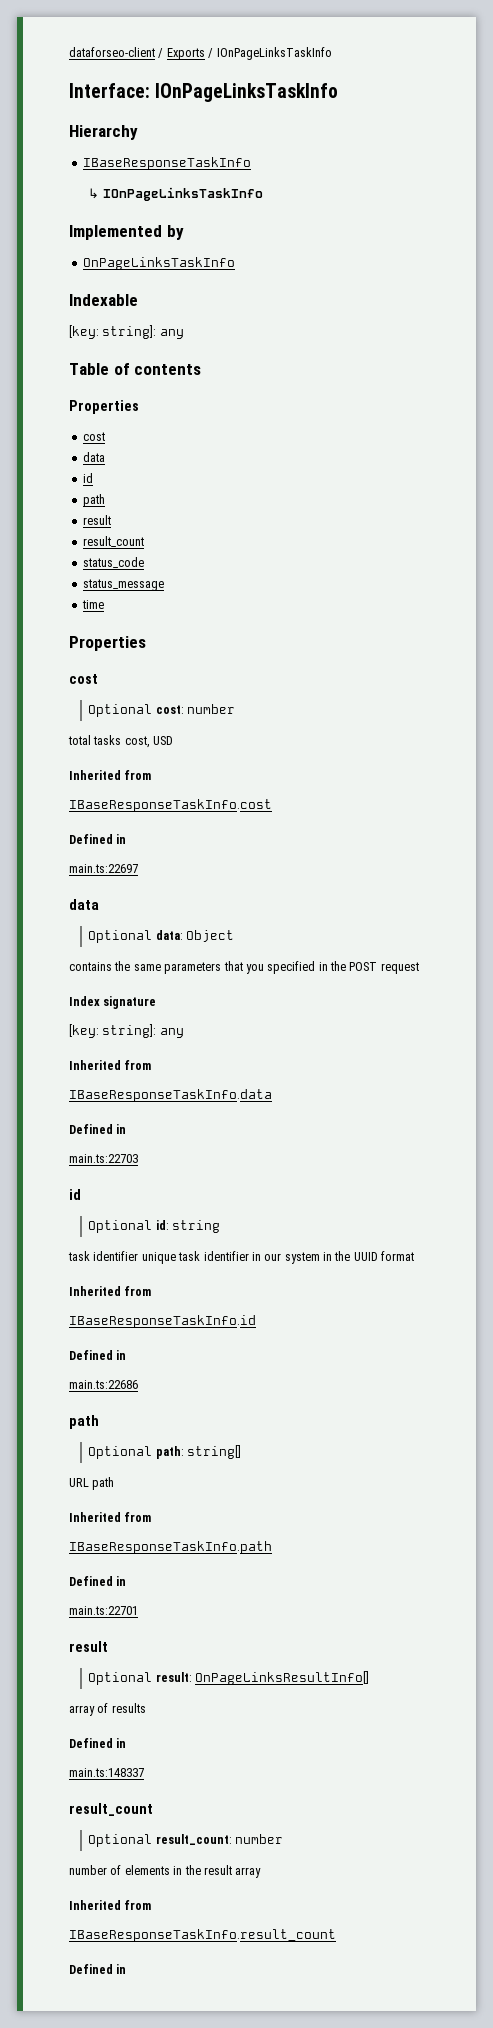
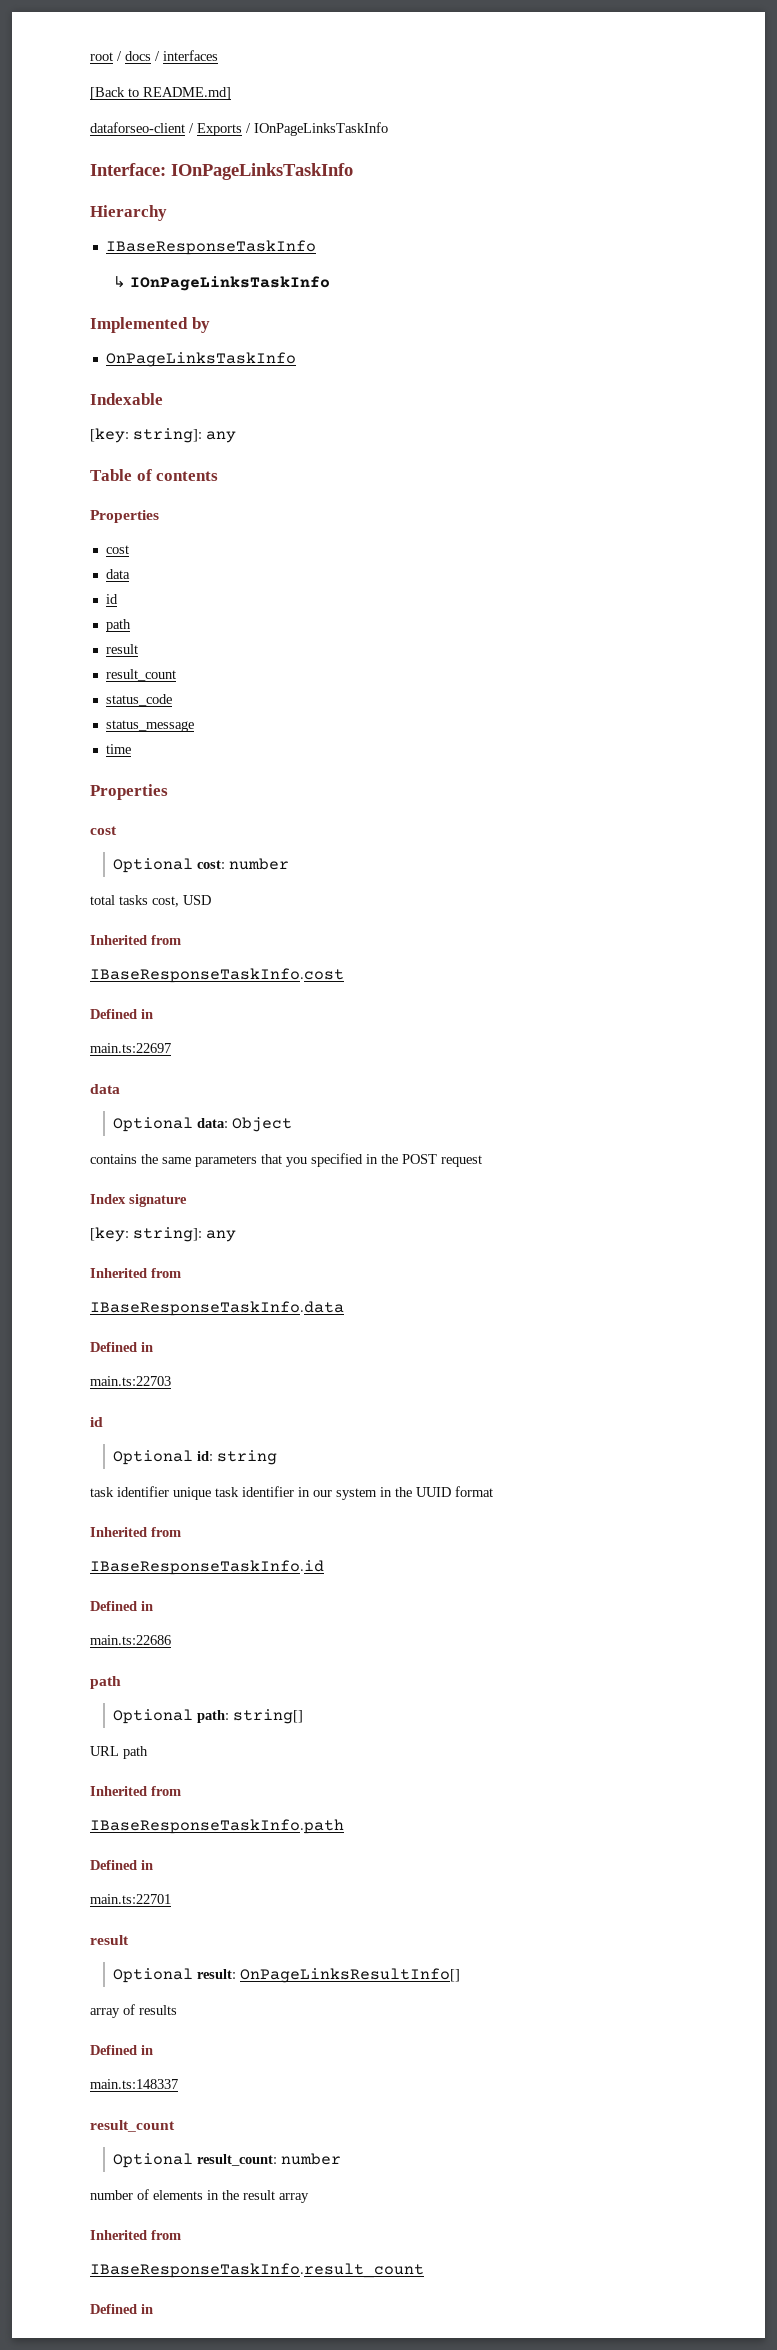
(69, 52) none -> [90,50,218,61] [90,87,231,100] root / docs / interfaces // [Back to README.md] //

